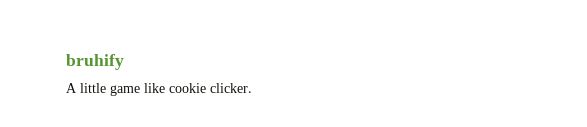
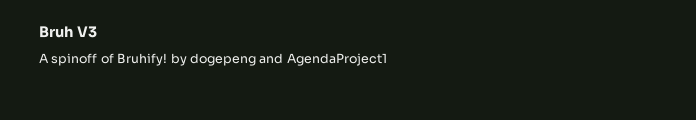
[66,54,124,70] bruhify -> [39,26,97,38] Bruh V3
[80,83,252,96] little game like cookie clicker. -> [51,53,387,66] spinoff of Bruhify! by dogepeng and AgendaProject1

